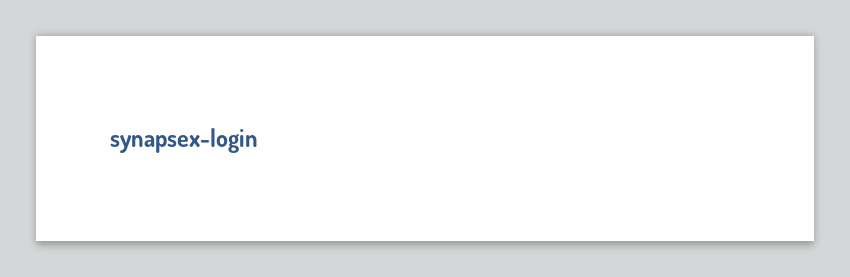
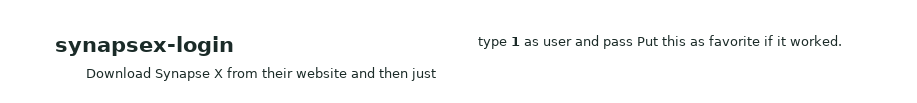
(258, 140) none -> [86,67,437,81] [478,35,842,49] // Download Synapse X from their website and then just type 1 as user and pass Put this as favorite if it worked.

